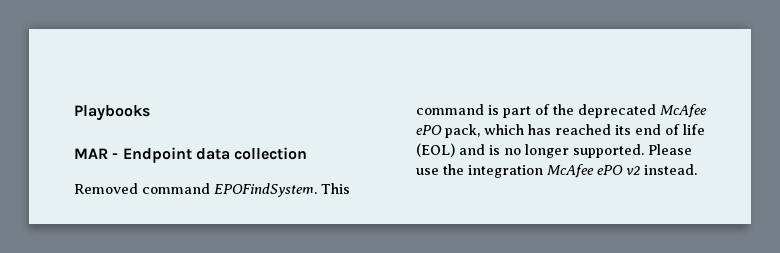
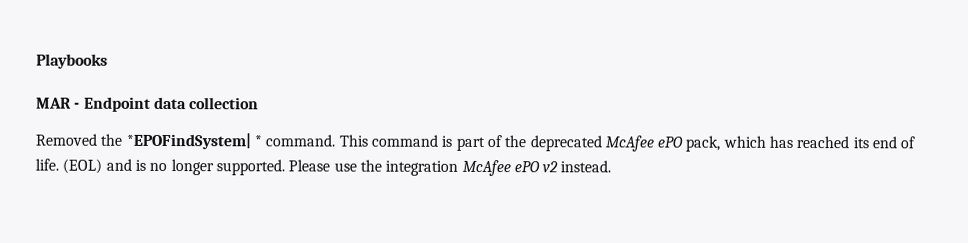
[142,183,317,197] command EPOFindSystem. -> [100,132,336,150] the *EPOFindSystem| * command.
[683,124,705,135] life -> [35,158,59,171] life.

